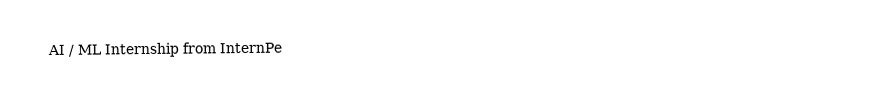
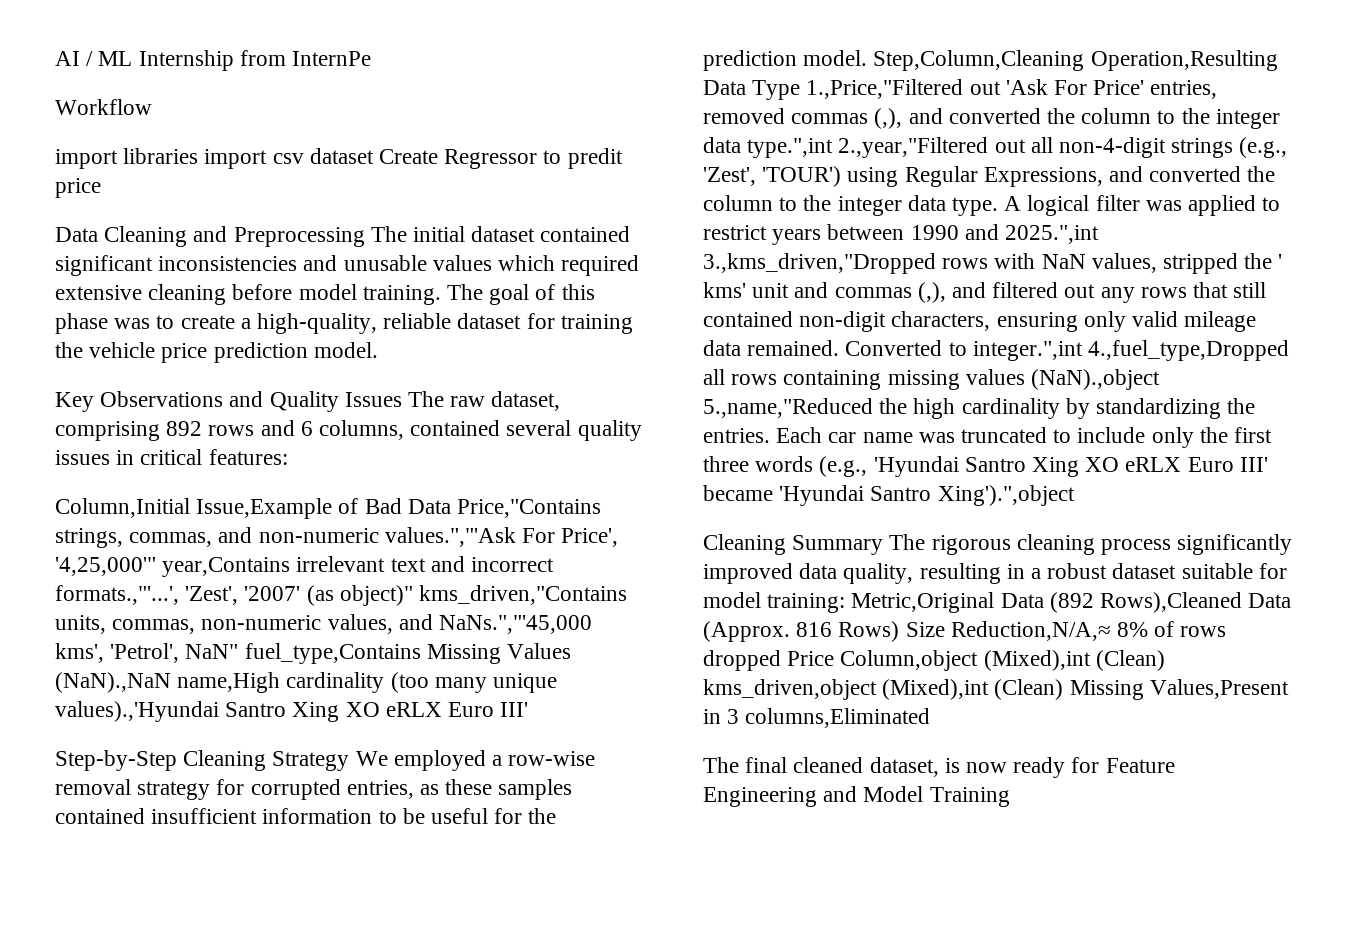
(282, 48) none -> [55,99,152,115] [55,148,623,169] [55,178,101,198] [55,226,631,247] [55,255,640,276] [55,284,595,305] [55,313,633,334] [55,342,378,363] [55,391,561,412] [55,420,642,441] [55,449,288,465] [55,498,602,519] [55,527,619,548] [55,556,555,577] [55,585,628,606] [55,614,593,634] [55,643,572,664] [55,672,558,693] [55,701,529,722] [55,750,596,771] [55,779,573,800] [55,808,557,824] [703,50,1278,71] [703,79,1218,100] [703,108,1280,129] [703,137,1288,158] [703,166,1276,187] [703,195,1281,216] [703,224,1100,245] [703,253,1283,274] [703,282,1267,303] [703,311,1257,332] [703,340,1290,361] [703,369,1161,390] [703,398,1256,419] [703,427,1273,448] [703,456,1268,477] [703,485,1075,506] [703,534,1293,555] [703,563,1287,584] [703,592,1292,613] [703,621,1227,642] [703,650,1165,671] [703,679,1289,700] [703,708,931,728] [703,757,1175,778] [703,786,1010,807] // Workflow // import libraries import csv dataset Create Regressor to predit price // Data Cleaning and Preprocessing The initial dataset contained significant inconsistencies and unusable values which required extensive cleaning before model training. The goal of this phase was to create a high-quality, reliable dataset for training the vehicle price prediction model. // Key Observations and Quality Issues The raw dataset, comprising 892 rows and 6 columns, contained several quality issues in critical features: // Column,Initial Issue,Example of Bad Data Price,"Contains strings, commas, and non-numeric values.","'Ask For Price', '4,25,000'" year,Contains irrelevant text and incorrect formats.,"'...', 'Zest', '2007' (as object)" kms_driven,"Contains units, commas, non-numeric values, and NaNs.","'45,000 kms', 'Petrol', NaN" fuel_type,Contains Missing Values (NaN).,NaN name,High cardinality (too many unique values).,'Hyundai Santro Xing XO eRLX Euro III' // Step-by-Step Cleaning Strategy We employed a row-wise removal strategy for corrupted entries, as these samples contained insufficient information to be useful for the prediction model. Step,Column,Cleaning Operation,Resulting Data Type 1.,Price,"Filtered out 'Ask For Price' entries, removed commas (,), and converted the column to the integer data type.",int 2.,year,"Filtered out all non-4-digit strings (e.g., 'Zest', 'TOUR') using Regular Expressions, and converted the column to the integer data type. A logical filter was applied to restrict years between 1990 and 2025.",int 3.,kms_driven,"Dropped rows with NaN values, stripped the ' kms' unit and commas (,), and filtered out any rows that still contained non-digit characters, ensuring only valid mileage data remained. Converted to integer.",int 4.,fuel_type,Dropped all rows containing missing values (NaN).,object 5.,name,"Reduced the high cardinality by standardizing the entries. Each car name was truncated to include only the first three words (e.g., 'Hyundai Santro Xing XO eRLX Euro III' became 'Hyundai Santro Xing').",object // Cleaning Summary The rigorous cleaning process significantly improved data quality, resulting in a robust dataset suitable for model training: Metric,Original Data (892 Rows),Cleaned Data (Approx. 816 Rows) Size Reduction,N/A,≈ 8% of rows dropped Price Column,object (Mixed),int (Clean) kms_driven,object (Mixed),int (Clean) Missing Values,Present in 3 columns,Eliminated // The final cleaned dataset, is now ready for Feature Engineering and Model Training

